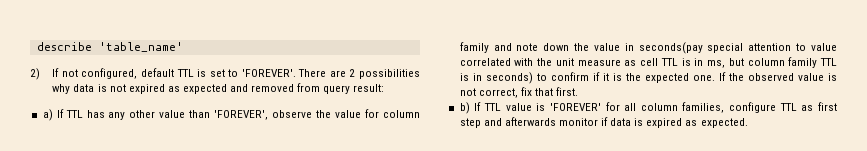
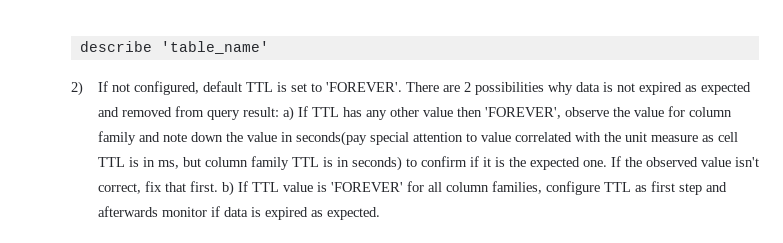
(385, 88) // -> (279, 112) none
[189,110,211,118] than -> [456,107,482,117] then
[827,73,837,81] [459,88,476,96] is not -> [734,157,759,167] isn't
(579, 91) // -> (218, 186) none

